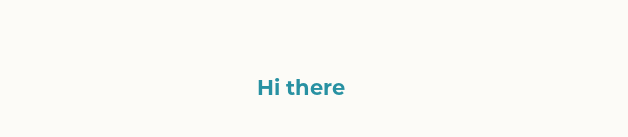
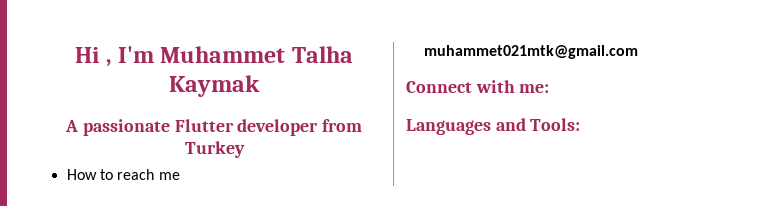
[286,79,345,95] there -> [105,46,353,67] [169,75,260,97] [65,119,362,136] [184,141,245,158] [66,169,180,180] [423,45,638,59] [406,80,550,93] [406,118,581,135] , I'm Muhammet Talha Kaymak // A passionate Flutter developer from Turkey // How to reach me muhammet021mtk@gmail.com // Connect with me: // Languages and Tools:

